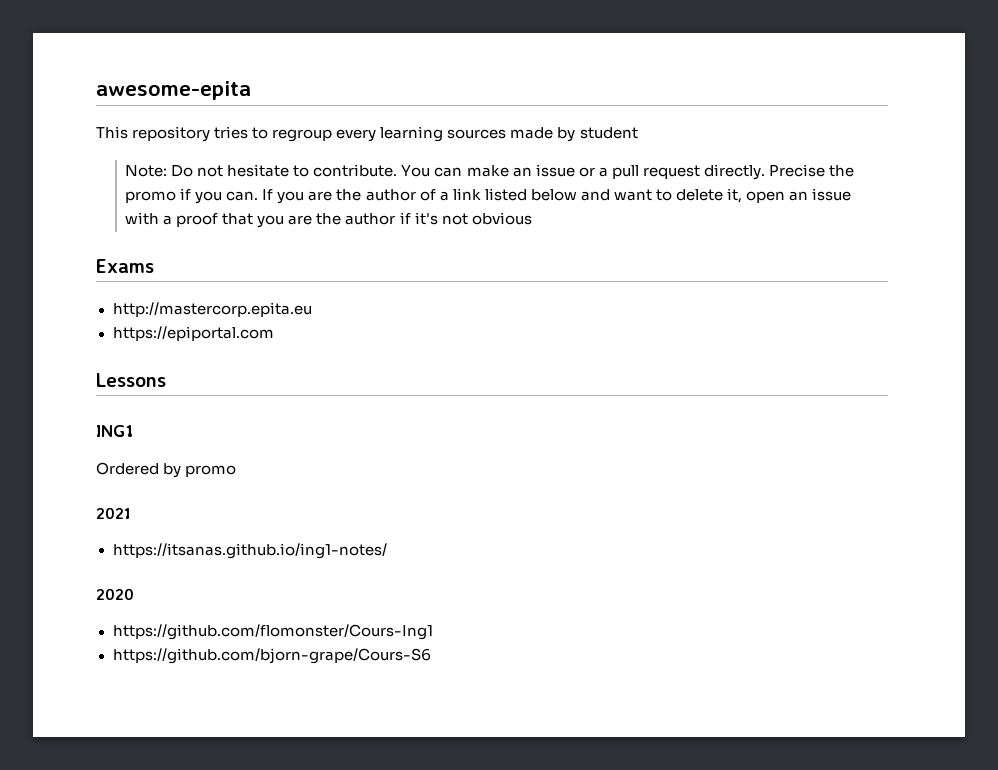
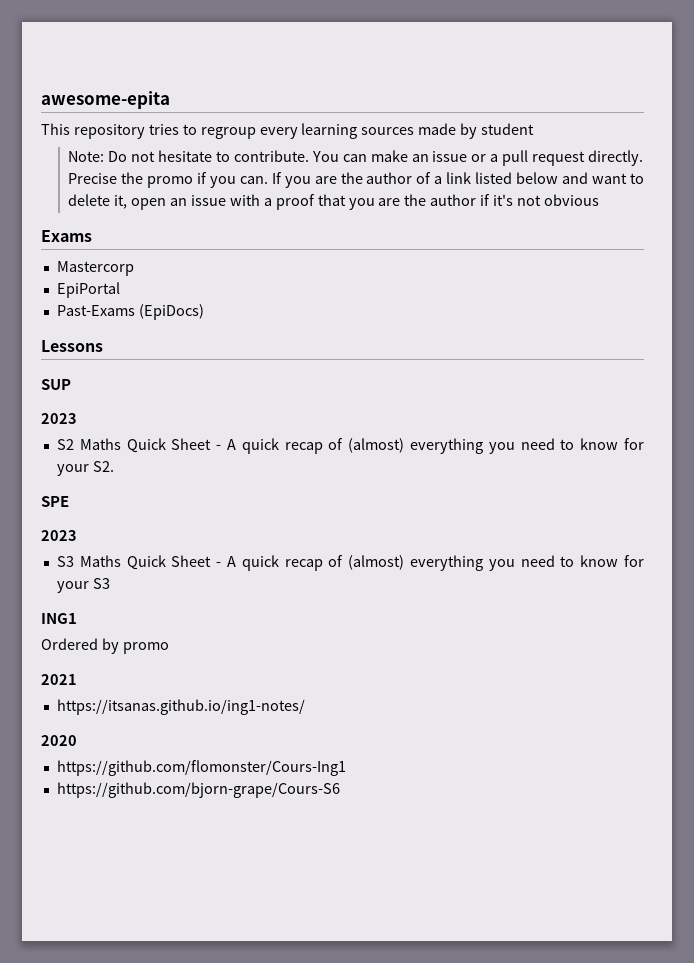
[112,302,312,317] [112,326,274,341] [96,373,166,387] http://mastercorp.epita.eu // https://epiportal.com // Lessons -> [56,261,134,276] [56,282,120,298] [56,304,204,320] [41,340,103,352] [41,379,71,390] [41,413,77,424] [56,438,644,454] [56,461,114,476] [41,496,69,507] [41,530,77,541] [56,555,644,571] [56,578,110,593] Mastercorp // EpiPortal // Past-Exams (EpiDocs) // Lessons // SUP // 2023 // S2 Maths Quick Sheet - A quick recap of (almost) everything you need to know for your S2. // SPE // 2023 // S3 Maths Quick Sheet - A quick recap of (almost) everything you need to know for your S3

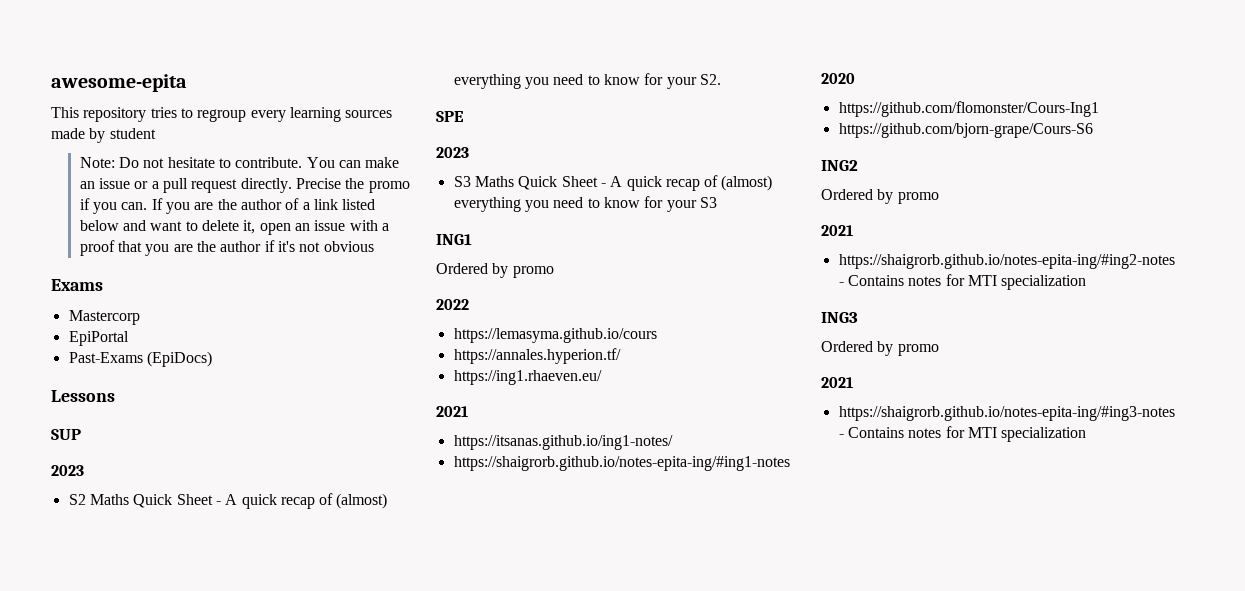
(169, 648) none -> [436,299,469,310] [453,328,657,343] [453,348,621,364] [453,370,602,385] // 2022 // https://lemasyma.github.io/cours // https://annales.hyperion.tf/ // https://ing1.rhaeven.eu/
(305, 707) none -> [453,456,790,471] // https://shaigrorb.github.io/notes-epita-ing/#ing1-notes
(340, 790) none -> [821,160,858,171] [821,189,939,204] [821,225,853,236] [838,254,1175,269] [838,274,1087,290] [821,312,858,323] [821,341,939,356] [821,377,853,388] [838,406,1175,421] [838,426,1087,442] // ING2 // Ordered by promo // 2021 // https://shaigrorb.github.io/notes-epita-ing/#ing2-notes - Contains notes for MTI specialization // ING3 // Ordered by promo // 2021 // https://shaigrorb.github.io/notes-epita-ing/#ing3-notes - Contains notes for MTI specialization

